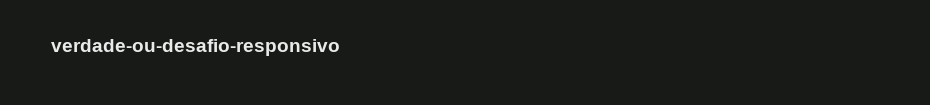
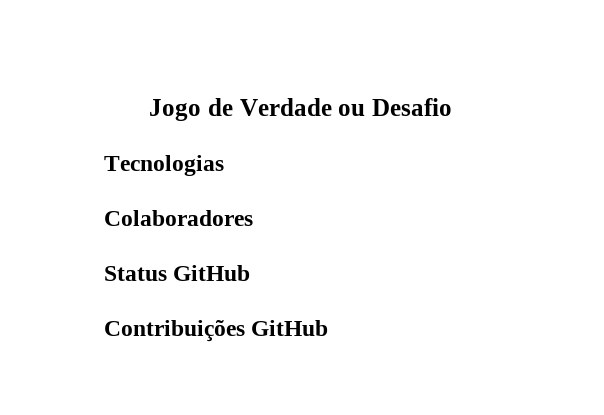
[51,39,340,56] verdade-ou-desafio-responsivo -> [149,98,452,121] [104,155,224,176] [104,210,253,226] [104,265,251,281] [104,320,329,342] Jogo de Verdade ou Desafio // Tecnologias // Colaboradores // Status GitHub // Contribuições GitHub

